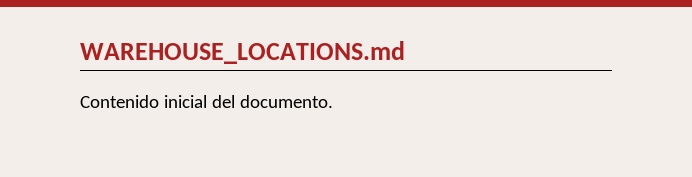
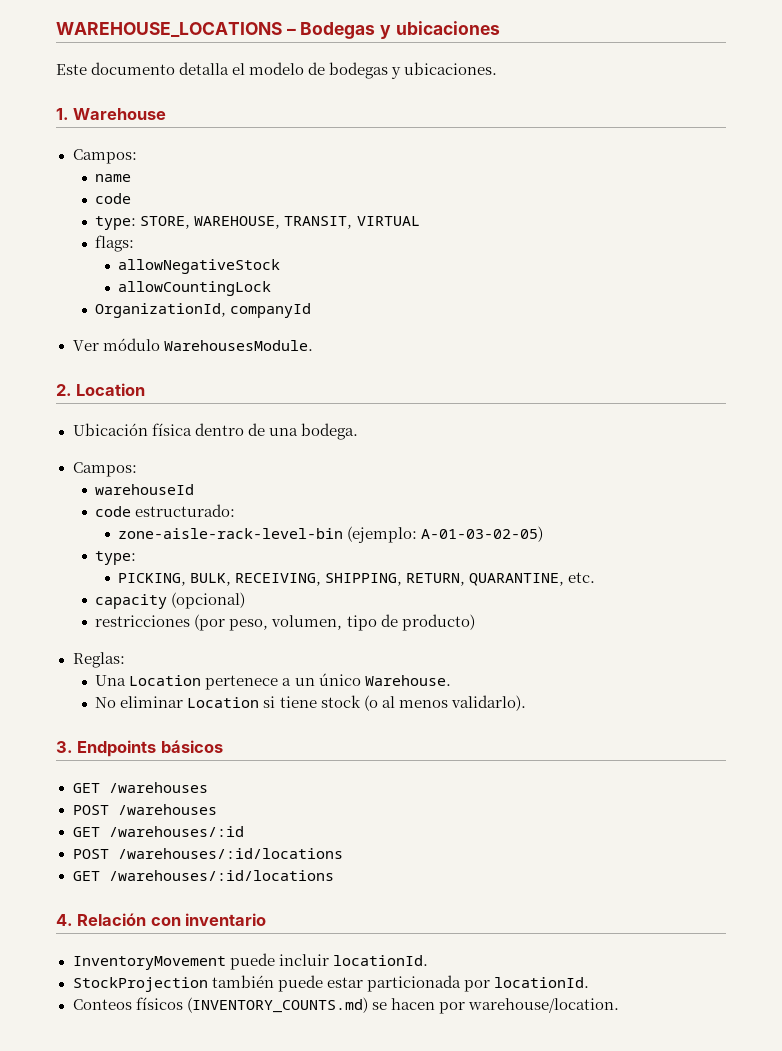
[80,41,405,64] [80,95,333,108] WAREHOUSE_LOCATIONS.md // Contenido inicial del documento. -> [56,21,500,39] [56,62,498,79] [56,108,167,120] [72,149,137,164] [95,174,132,182] [95,193,132,204] [95,216,420,230] [95,235,135,252] [118,259,281,274] [118,281,272,296] [95,303,312,318] [72,338,313,351] [56,383,146,396] [72,423,358,440] [72,462,137,477] [95,484,195,495] [95,504,236,517] [118,526,544,543] [95,551,137,565] [118,572,596,586] [95,592,246,609] [95,614,475,631] [72,652,125,668] [95,673,451,690] [95,695,526,711] [56,740,223,757] [72,782,208,793] [72,804,217,815] [72,826,244,837] [72,848,343,859] [72,870,334,881] [56,913,267,926] [72,953,428,970] [72,975,589,992] [72,997,619,1014] WAREHOUSE_LOCATIONS – Bodegas y ubicaciones // Este documento detalla el modelo de bodegas y ubicaciones. // 1. Warehouse // Campos: // name // code // type: STORE, WAREHOUSE, TRANSIT, VIRTUAL // flags: // allowNegativeStock // allowCountingLock // OrganizationId, companyId // Ver módulo WarehousesModule. // 2. Location // Ubicación física dentro de una bodega. // Campos: // warehouseId // code estructurado: // zone-aisle-rack-level-bin (ejemplo: A-01-03-02-05) // type: // PICKING, BULK, RECEIVING, SHIPPING, RETURN, QUARANTINE, etc. // capacity (opcional) // restricciones (por peso, volumen, tipo de producto) // Reglas: // Una Location pertenece a un único Warehouse. // No eliminar Location si tiene stock (o al menos validarlo). // 3. Endpoints básicos // GET /warehouses // POST /warehouses // GET /warehouses/:id // POST /warehouses/:id/locations // GET /warehouses/:id/locations // 4. Relación con inventario // InventoryMovement puede incluir locationId. // StockProjection también puede estar particionada por locationId. // Conteos físicos (INVENTORY_COUNTS.md) se hacen por warehouse/location.

